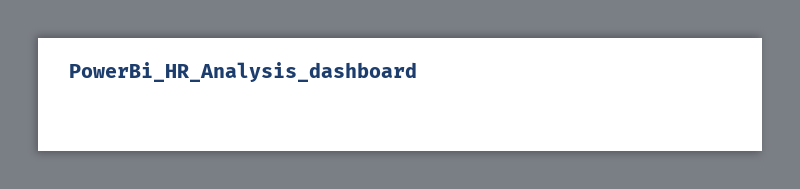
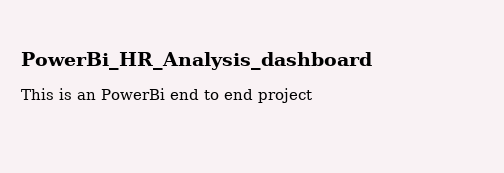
(417, 72) none -> [21,88,312,103] // This is an PowerBi end to end project

